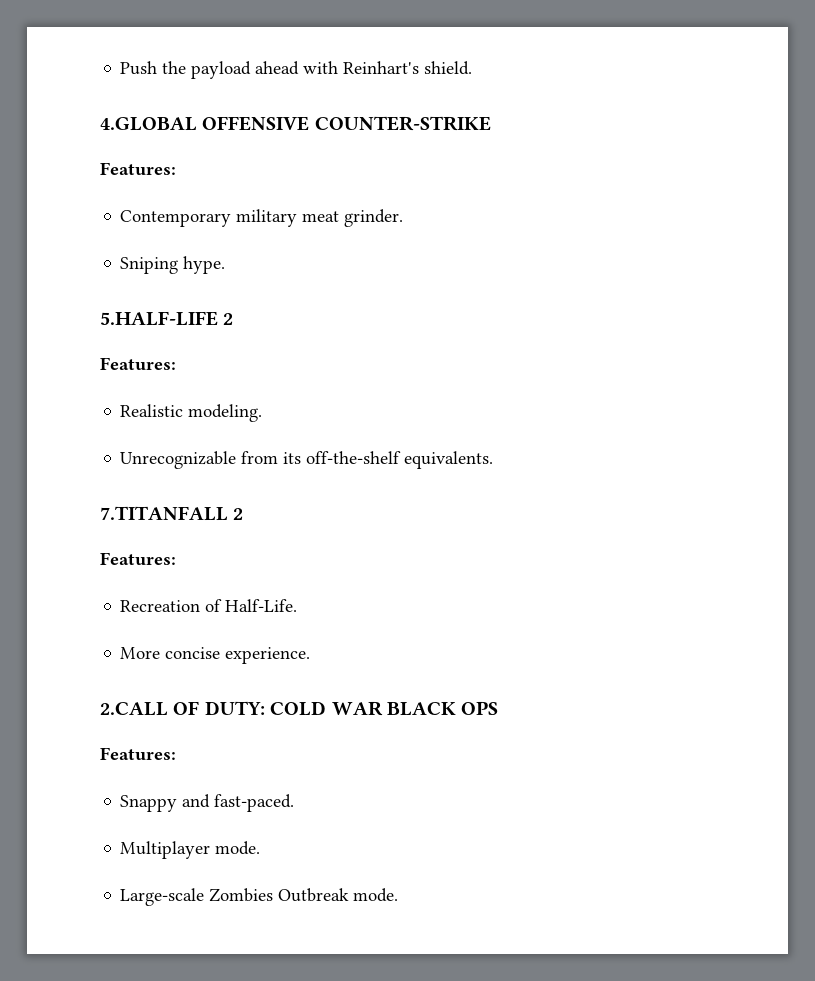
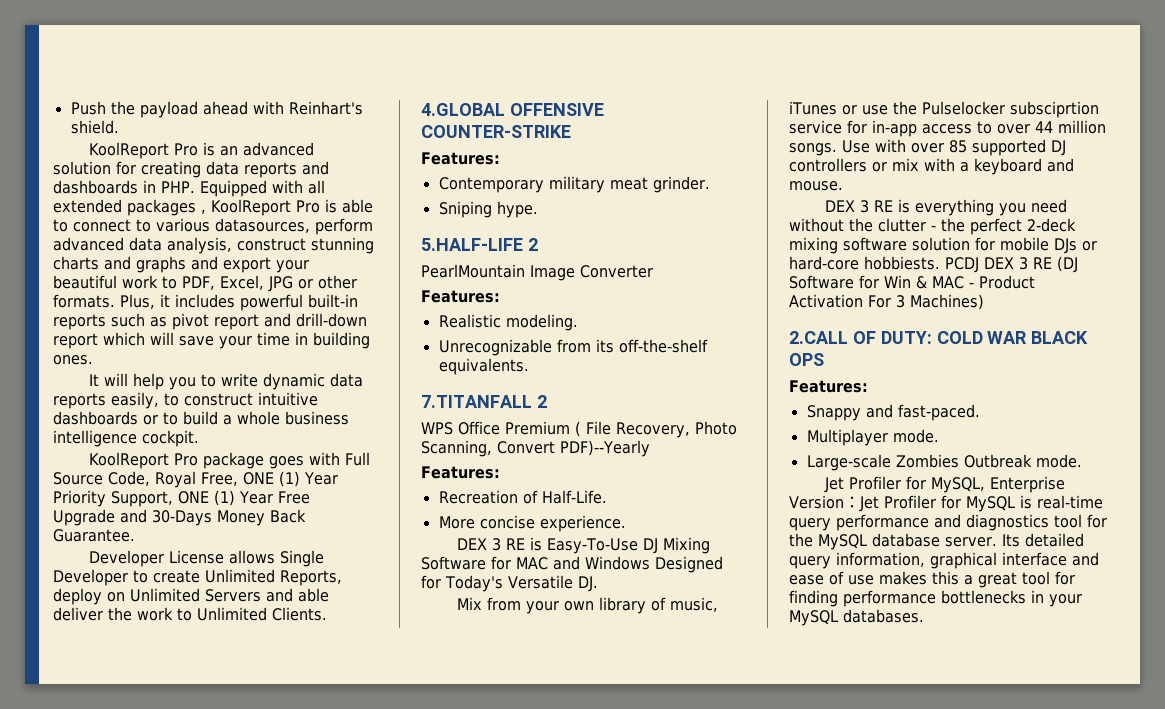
(473, 68) none -> [89,142,315,159] [53,161,329,178] [53,180,325,197] [53,199,373,216] [53,218,373,235] [53,237,374,254] [53,256,309,273] [53,275,357,292] [53,294,358,311] [53,313,367,330] [53,332,370,349] [53,355,93,365] [89,373,364,390] [53,392,318,409] [53,411,349,425] [53,430,199,447] [89,452,371,469] [53,471,338,488] [53,490,310,507] [53,509,306,526] [53,529,135,542] [89,550,325,567] [53,569,342,586] [53,588,329,605] [53,607,327,621] // KoolReport Pro is an advanced solution for creating data reports and dashboards in PHP. Equipped with all extended packages , KoolReport Pro is able to connect to various datasources, perform advanced data analysis, construct stunning charts and graphs and export your beautiful work to PDF, Excel, JPG or other formats. Plus, it includes powerful built-in reports such as pivot report and drill-down report which will save your time in building ones. // It will help you to write dynamic data reports easily, to construct intuitive dashboards or to build a whole business intelligence cockpit. // KoolReport Pro package goes with Full Source Code, Royal Free, ONE (1) Year Priority Support, ONE (1) Year Free Upgrade and 30-Days Money Back Guarantee. // Developer License allows Single Developer to create Unlimited Reports, deploy on Unlimited Servers and able deliver the work to Unlimited Clients.
(234, 319) none -> [421,264,653,281] // PearlMountain Image Converter
(244, 514) none -> [421,421,737,438] [421,440,650,457] // WPS Office Premium ( File Recovery, Photo Scanning, Convert PDF)--Yearly
(311, 655) none -> [457,537,711,554] [421,556,723,573] [421,575,598,592] [457,597,719,614] [789,101,1099,118] [789,120,1106,137] [789,139,1066,156] [789,158,1074,175] [789,181,843,191] [825,199,1068,216] [789,218,1076,235] [789,237,1097,254] [789,256,1078,273] [789,275,1035,289] [789,294,984,310] // DEX 3 RE is Easy-To-Use DJ Mixing Software for MAC and Windows Designed for Today's Versatile DJ. // Mix from your own library of music, iTunes or use the Pulselocker subsciprtion service for in-app access to over 44 million songs. Use with over 85 supported DJ controllers or mix with a keyboard and mouse. // DEX 3 RE is everything you need without the clutter - the perfect 2-deck mixing software solution for mobile DJs or hard-core hobbiests. PCDJ DEX 3 RE (DJ Software for Win & MAC - Product Activation For 3 Machines)
(399, 895) none -> [824,476,1066,493] [789,495,1103,512] [789,514,1107,531] [789,533,1084,550] [789,552,1099,569] [789,571,1075,588] [789,590,1082,607] [789,609,924,626] // Jet Profiler for MySQL, Enterprise Version：Jet Profiler for MySQL is real-time query performance and diagnostics tool for the MySQL database server. Its detailed query information, graphical interface and ease of use makes this a great tool for finding performance bottlenecks in your MySQL databases.

